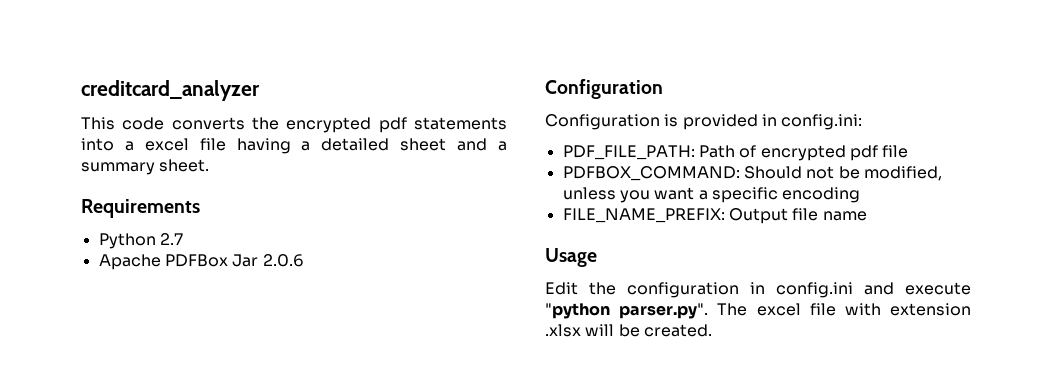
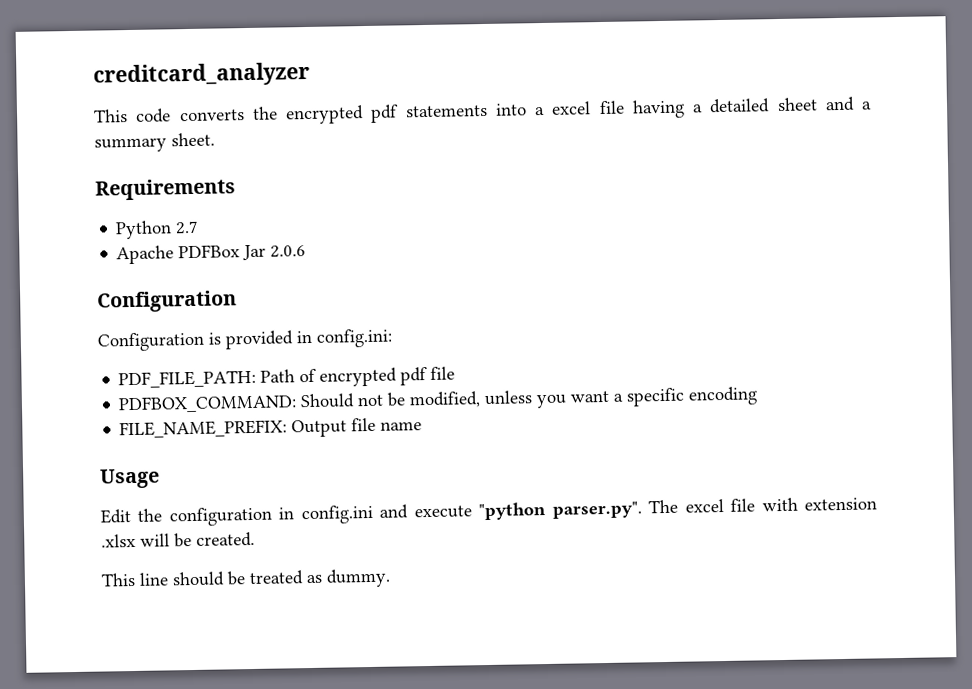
(712, 330) none -> [101,568,391,588] // This line should be treated as dummy.

